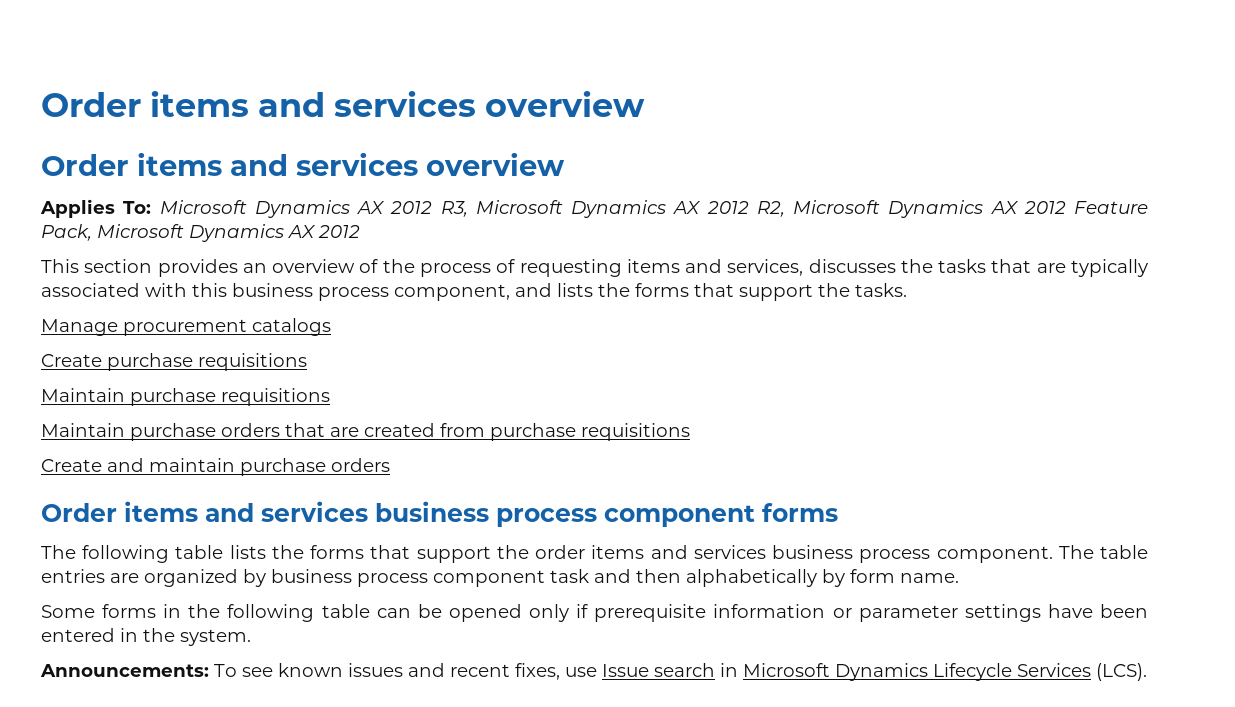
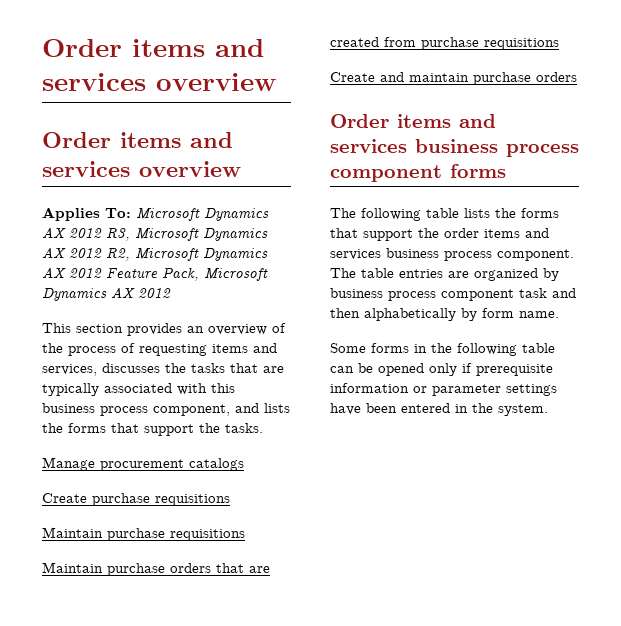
[40,663,1147,681] // Announcements: To see known issues and recent fixes, use Issue search in Microsoft Dynamics Lifecycle Services (LCS). -> (548, 410) none

